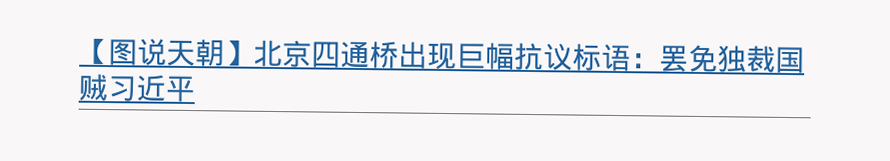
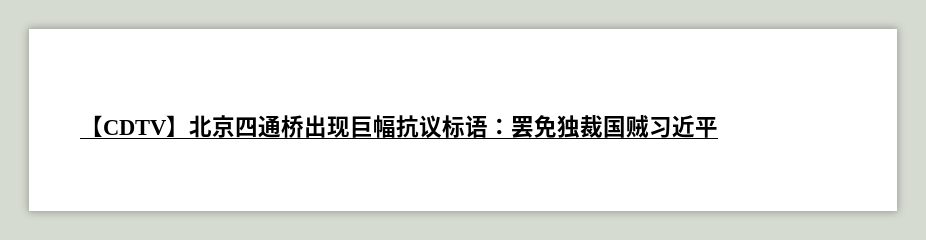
[108,38,225,67] 图说天朝 -> [103,120,166,135] CDTV

